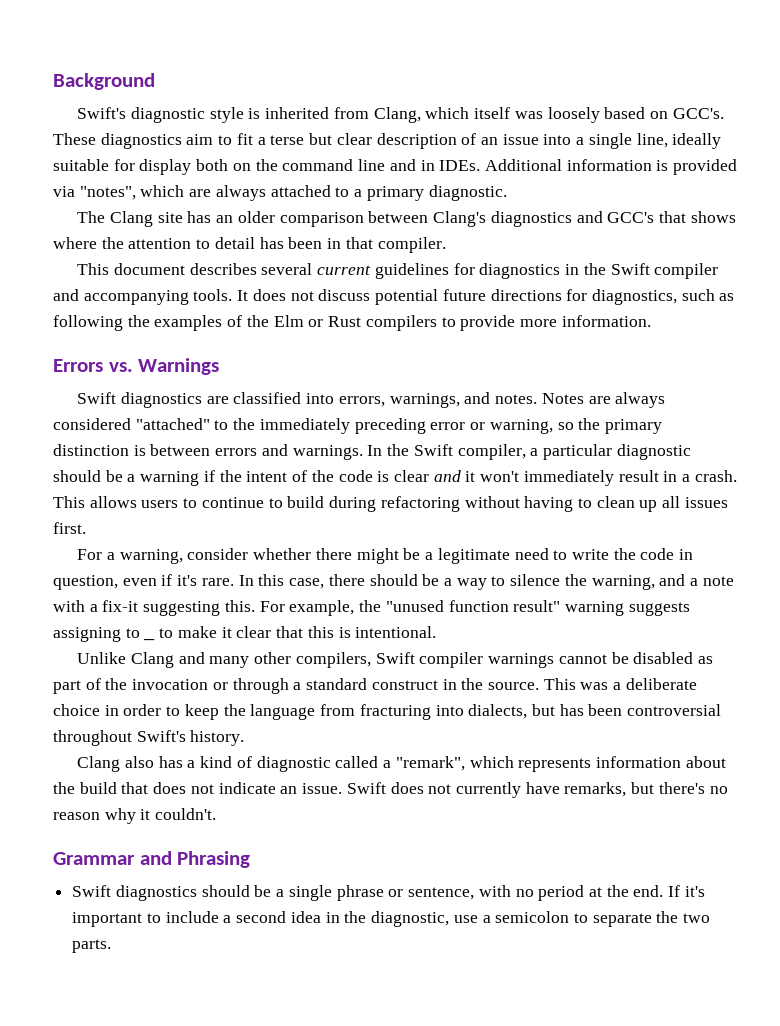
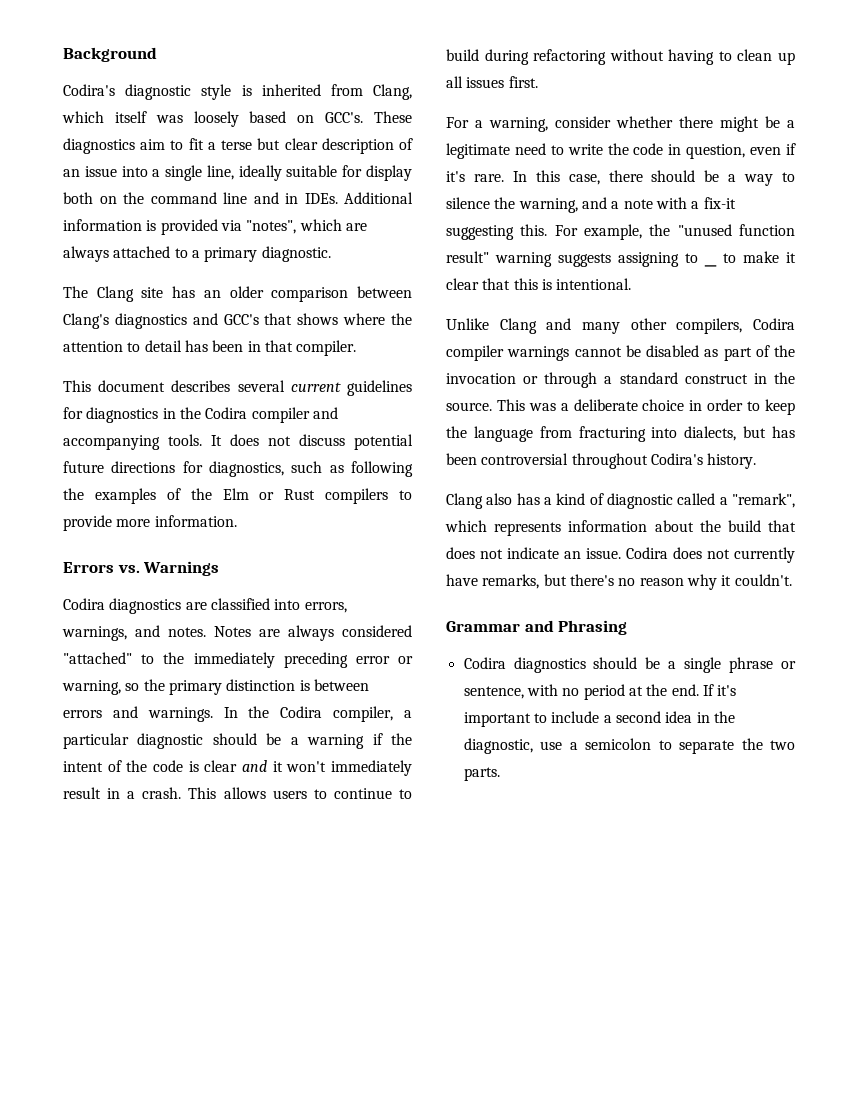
[77,107,127,119] Swift's -> [63,84,115,96] Codira's
[610,263,650,275] Swift -> [205,407,248,419] Codira
[77,392,117,404] Swift -> [63,598,105,610] Codira
[413,444,453,456] Swift -> [280,706,323,718] Codira
[375,652,415,664] Swift -> [753,318,795,330] Codira
[136,730,186,742] Swift's -> [650,453,703,465] Codira's
[346,782,386,794] Swift -> [626,547,668,559] Codira
[72,885,112,897] Swift -> [463,657,506,669] Codira

